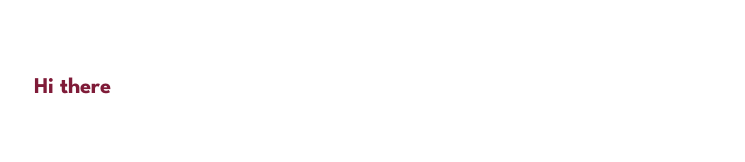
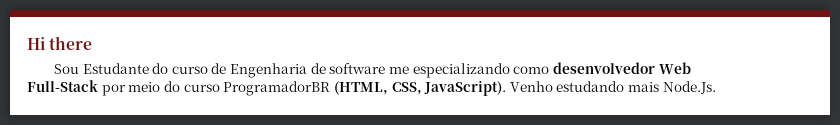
(112, 85) none -> [53,62,691,78] [27,80,716,96] // Sou Estudante do curso de Engenharia de software me especializando como desenvolvedor Web Full-Stack por meio do curso ProgramadorBR (HTML, CSS, JavaScript). Venho estudando mais Node.Js.

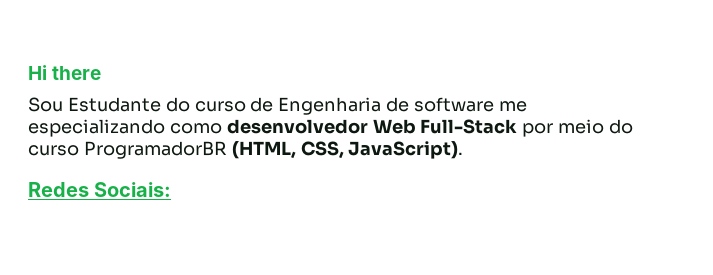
[509,81,716,94] Venho estudando mais Node.Js. -> [28,182,172,197] // Redes Sociais:

